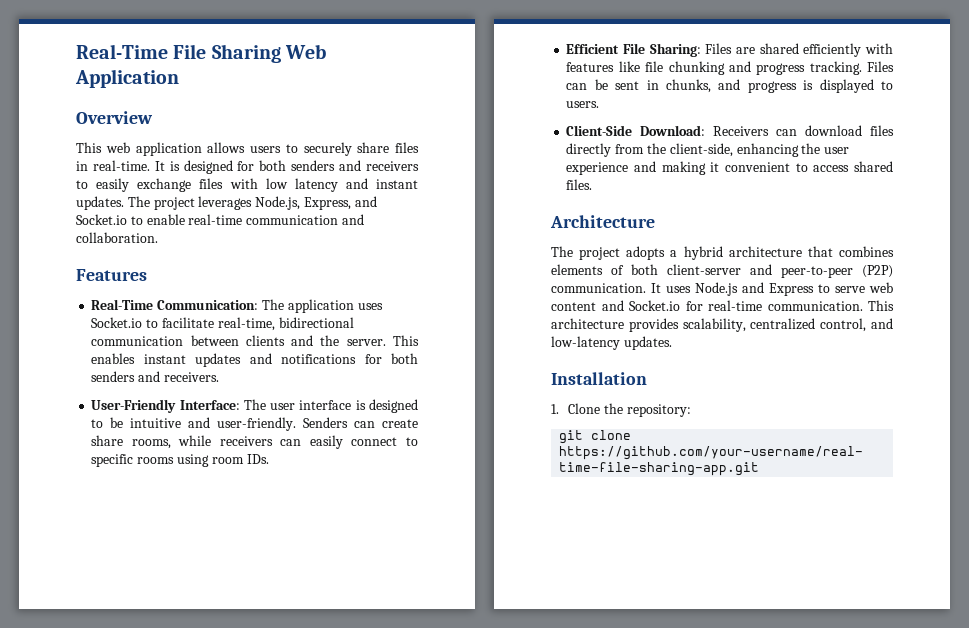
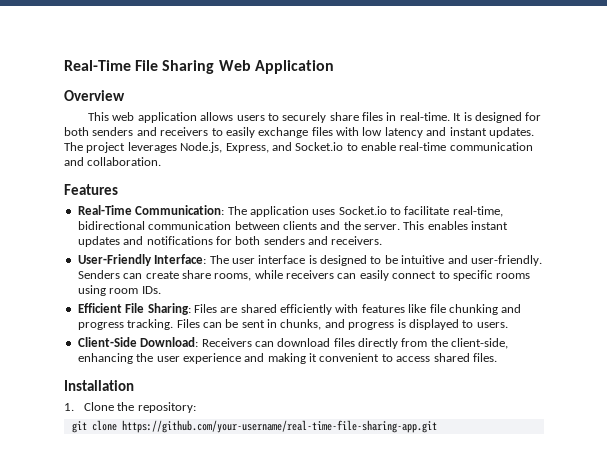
[550,215,655,228] [551,246,894,260] [551,264,893,278] [551,282,893,296] [551,300,894,311] [551,318,893,332] [551,336,672,350] // Architecture // The project adopts a hybrid architecture that combines elements of both client-server and peer-to-peer (P2P) communication. It uses Node.js and Express to serve web content and Socket.io for real-time communication. This architecture provides scalability, centralized control, and low-latency updates. -> (497, 357) none

